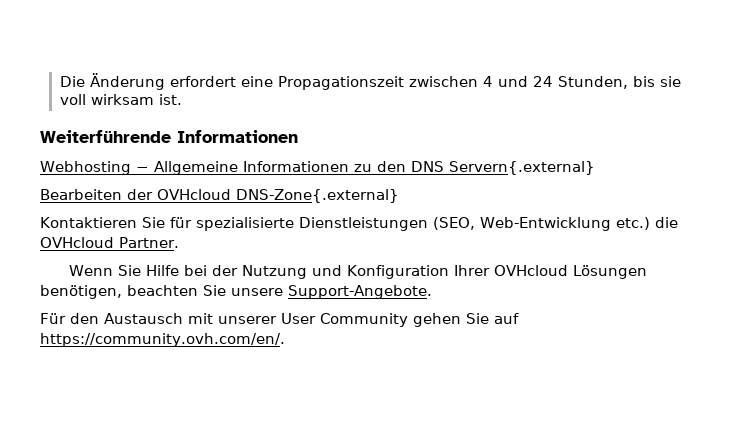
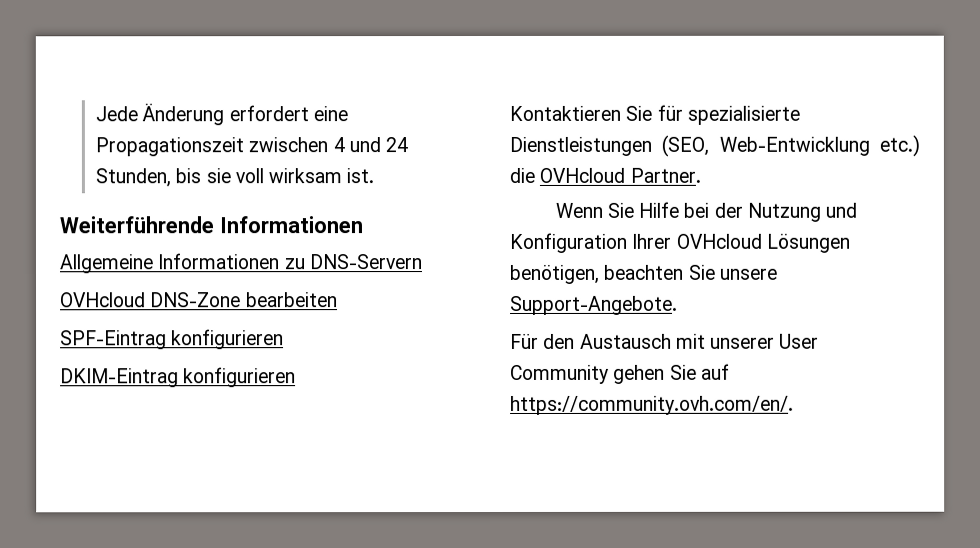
[59,76,85,87] Die -> [95,106,139,122] Jede
[40,161,149,175] Webhosting − -> (363, 225) none
[376,161,595,175] [40,189,399,203] den DNS Servern{.external} // Bearbeiten der OVHcloud DNS-Zone{.external} -> [308,254,422,270] [60,292,338,308] [60,329,285,350] [60,367,297,388] DNS-Servern // OVHcloud DNS-Zone bearbeiten // SPF-Eintrag konfigurieren // DKIM-Eintrag konfigurieren

